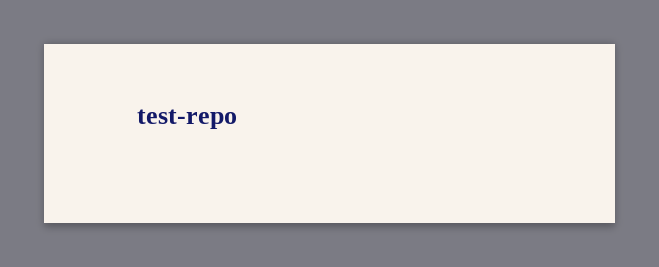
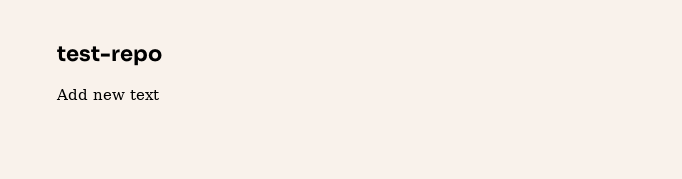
(237, 119) none -> [56,89,159,100] // Add new text

